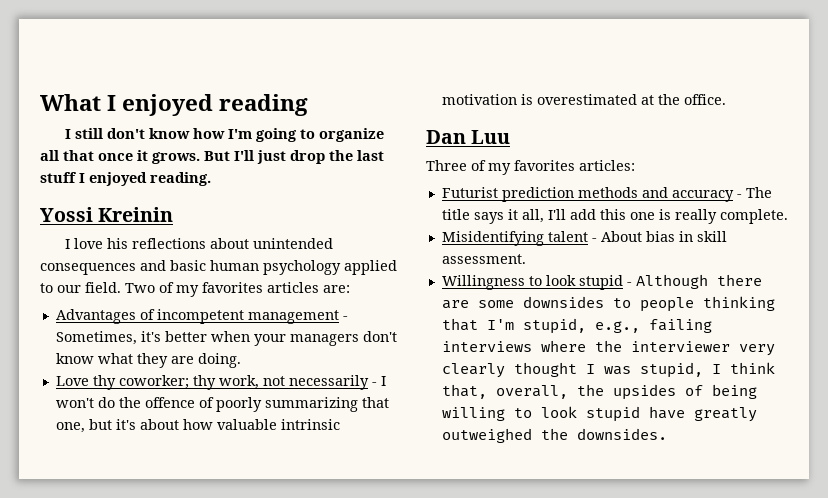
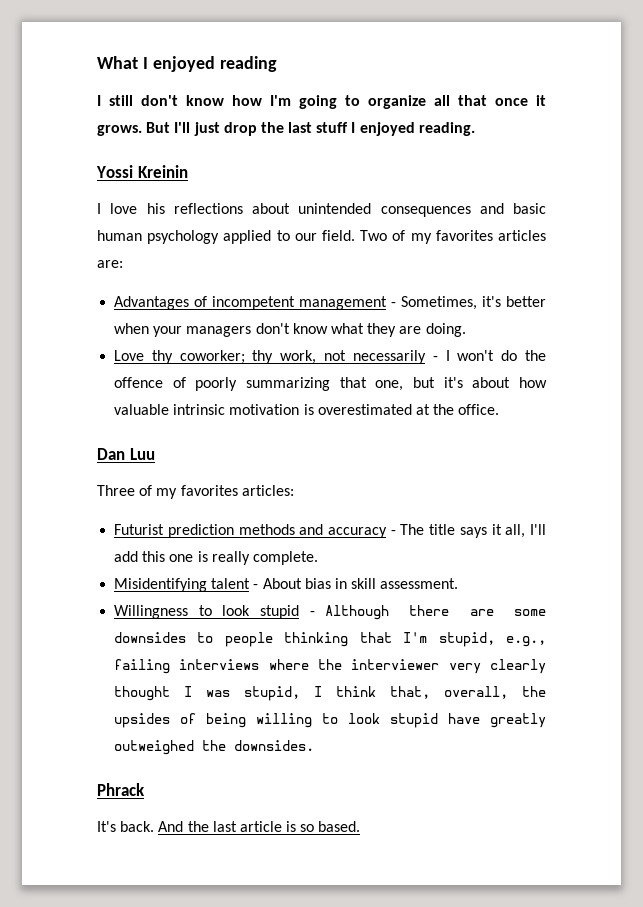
(667, 434) none -> [97,783,145,796] [97,821,361,832] // Phrack // It's back. And the last article is so based.

